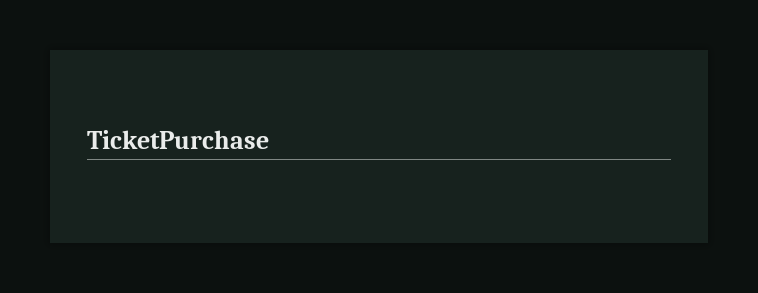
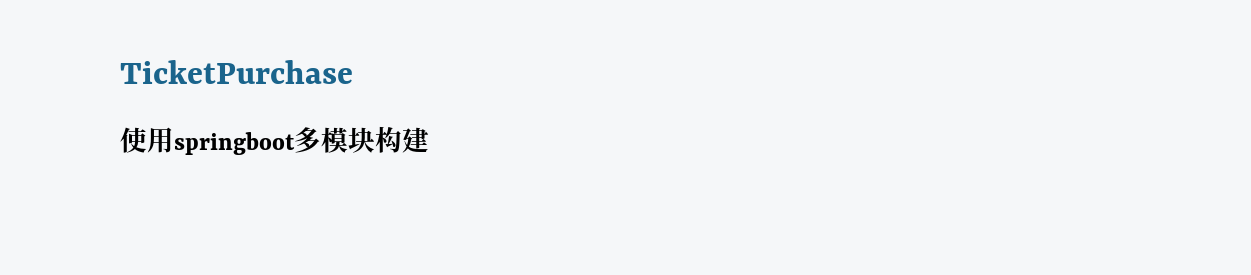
(269, 139) none -> [120,126,429,155] // 使用springboot多模块构建

